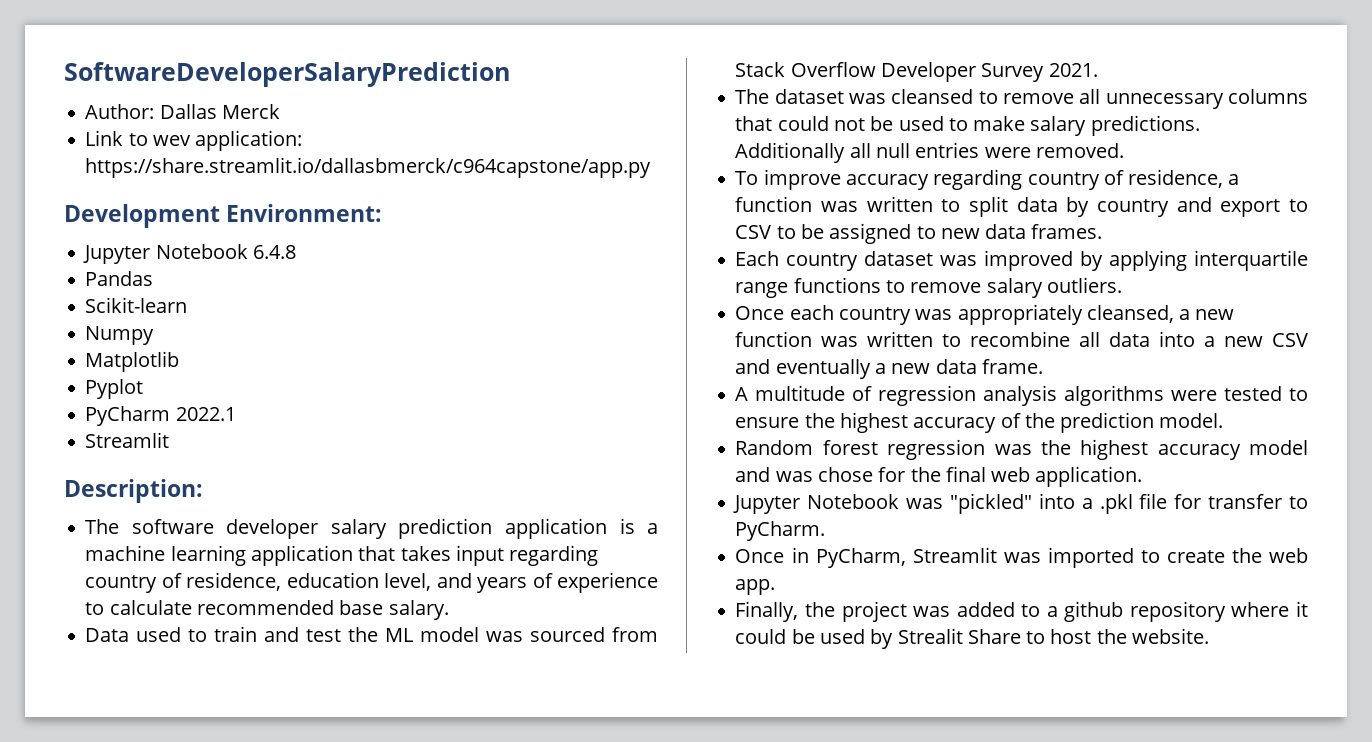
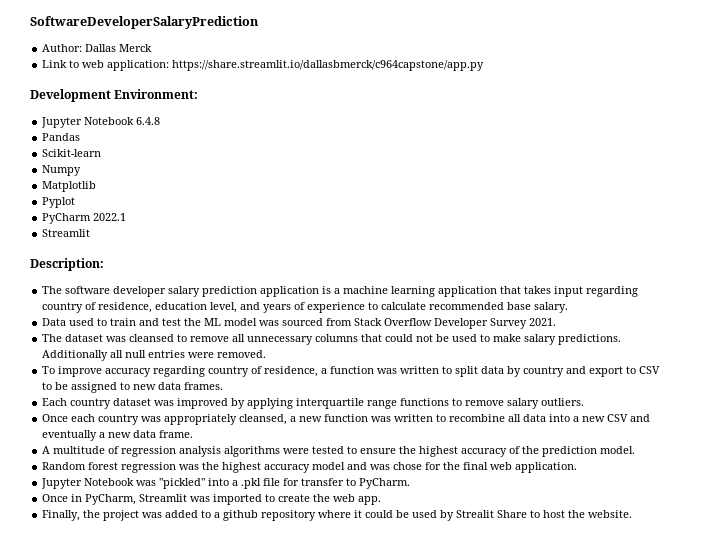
[152,135,191,146] wev -> [82,60,105,68] web

